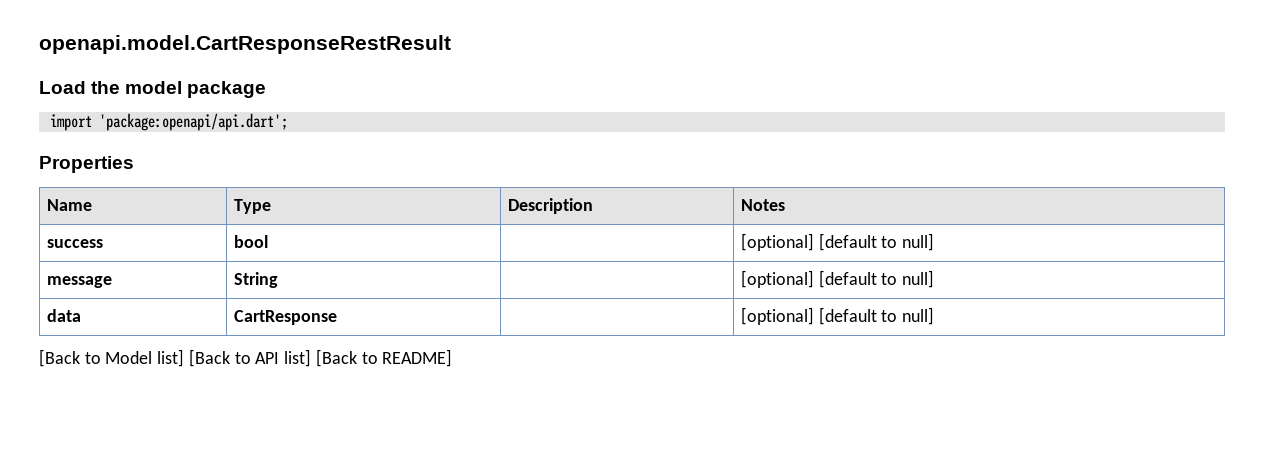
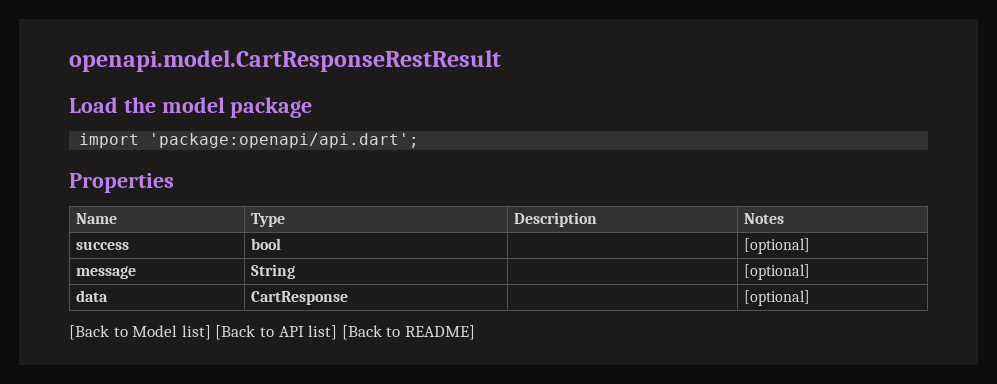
[818,233,935,251] [default to null] -> (810, 246) none
[818,270,935,288] [default to null] -> (810, 272) none
[818,307,935,325] [default to null] -> (810, 298) none

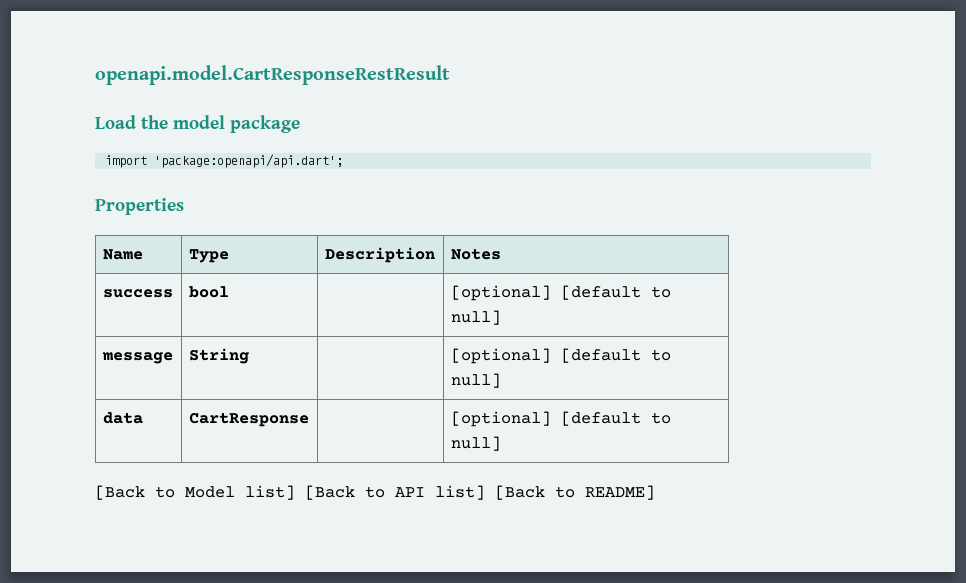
(810, 246) none -> [560,285,671,300] [450,310,501,325] [default to null]
(810, 272) none -> [560,348,671,363] [450,373,501,388] [default to null]
(810, 298) none -> [560,411,671,426] [450,436,501,451] [default to null]

